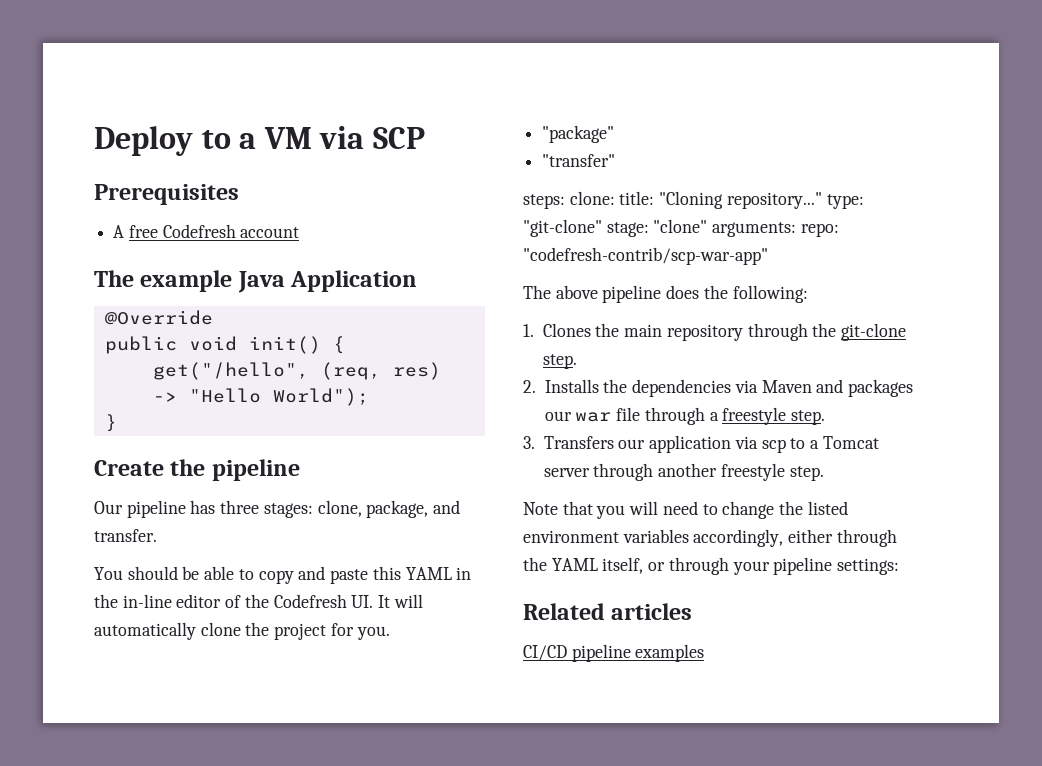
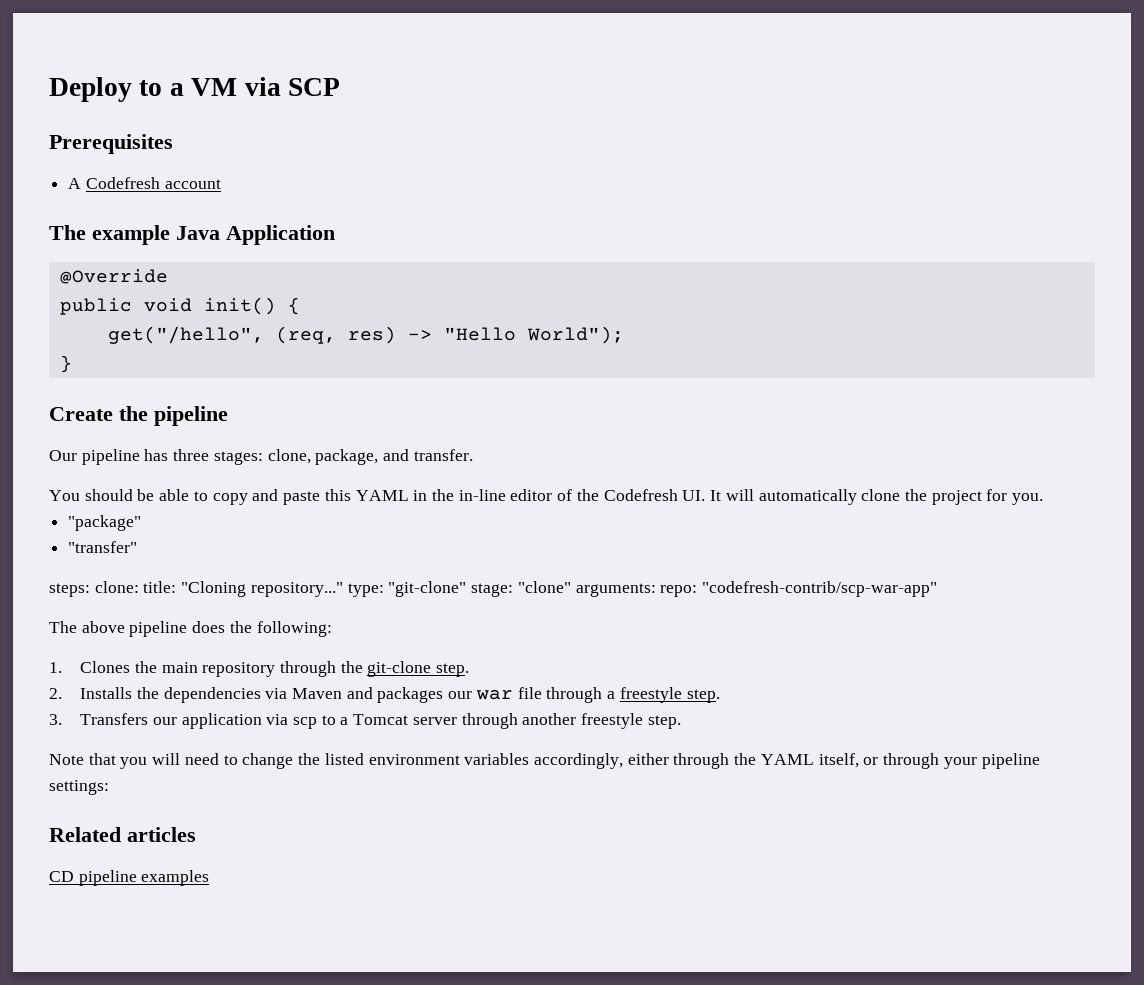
[128,225,158,238] free -> (82, 183) none
[523,645,567,661] CI/CD -> [49,871,74,882] CD

